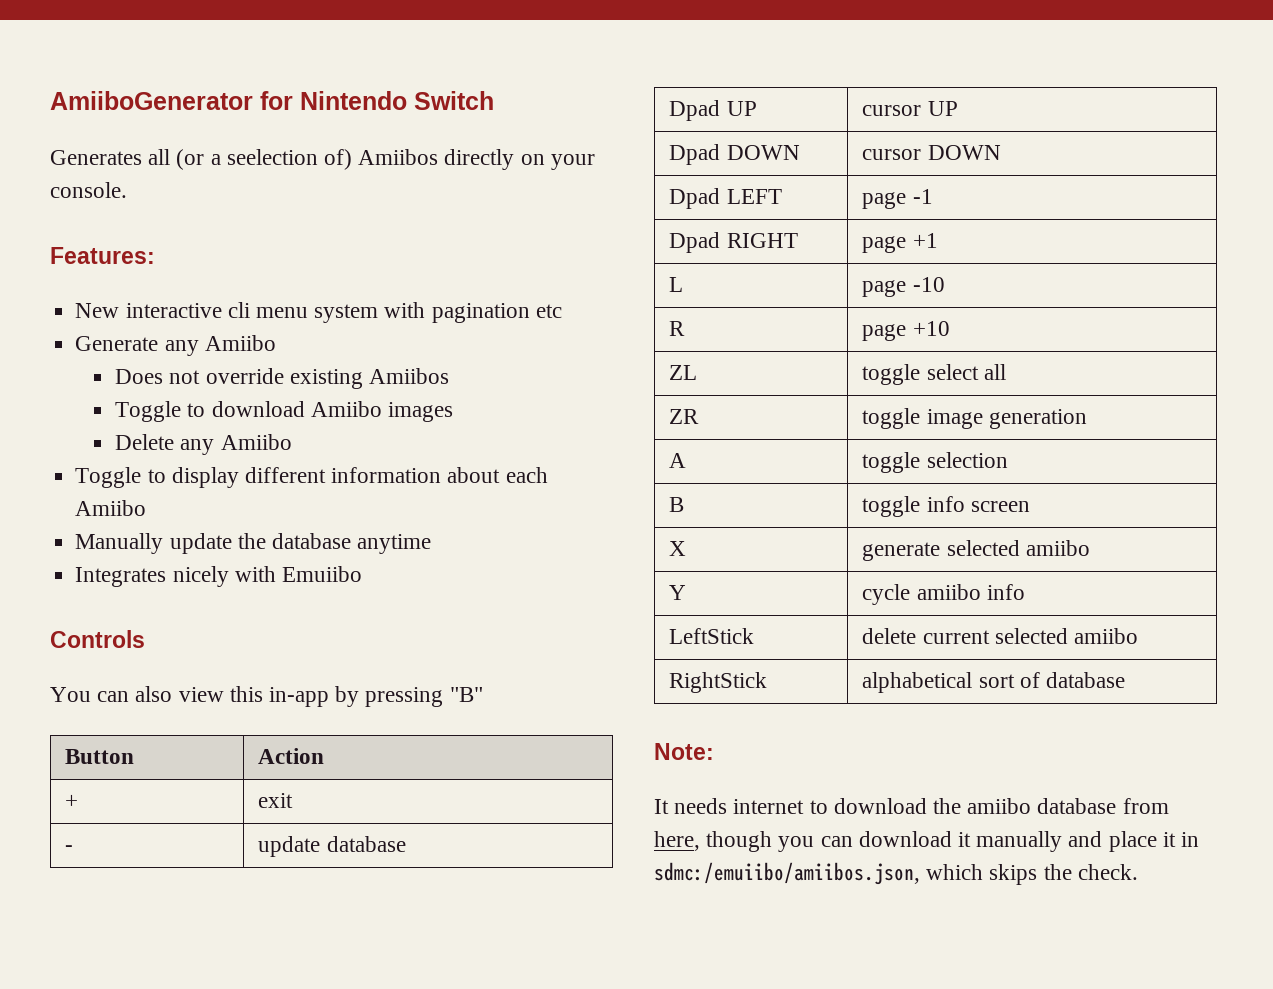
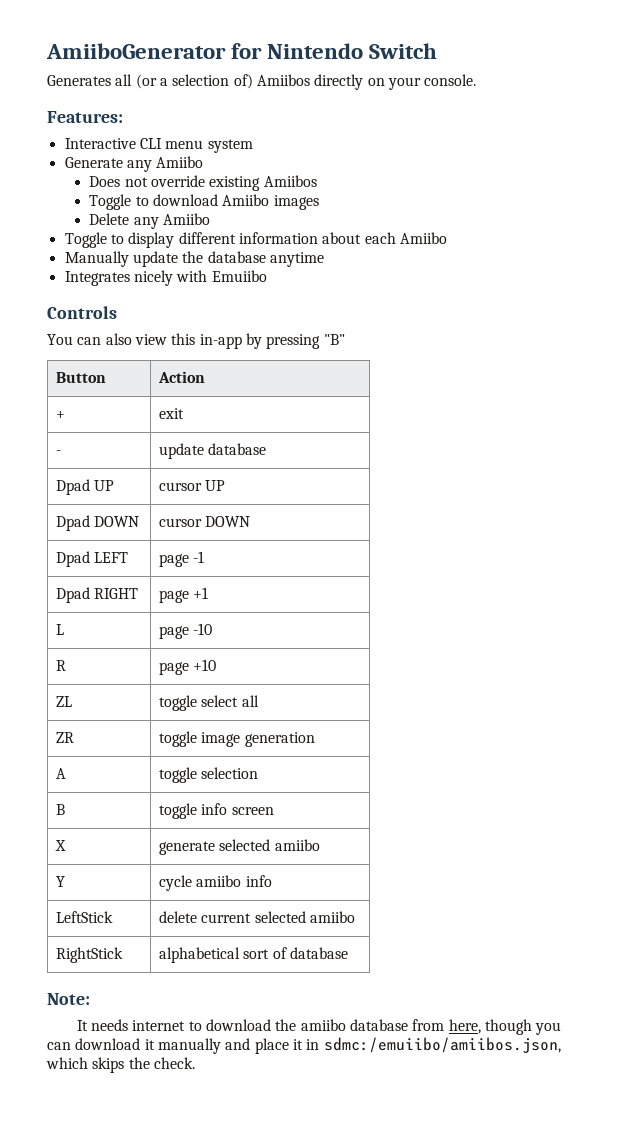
[226,149,318,165] seelection -> [172,74,230,86] selection
[75,302,250,318] New interactive cli -> [64,138,162,149] Interactive CLI
[384,302,562,323] with pagination etc -> (253, 146) none

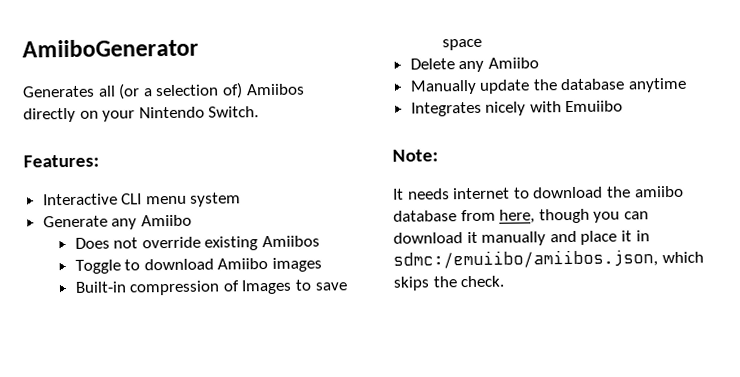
[231,43,438,59] for Nintendo Switch -> (199, 48) none
[424,74,477,86] console. -> [138,106,260,119] Nintendo Switch.
[89,213,211,229] [64,232,396,248] Delete any Amiibo // Toggle to display different information about each -> [74,279,348,296] [441,38,482,51] [409,58,485,73] Built-in compression of Images to save space // Delete any
[47,306,117,319] [47,333,345,349] [55,372,106,383] [157,371,205,383] [55,411,65,419] [158,408,184,419] [55,450,61,455] [158,443,267,459] [55,479,115,495] [158,480,226,491] [55,515,140,531] [158,516,251,527] [55,551,129,567] [158,551,205,567] [55,587,139,603] [158,587,209,603] [55,624,64,635] [158,623,213,639] [55,660,66,671] [158,659,217,675] [55,696,72,707] [158,695,259,711] [55,732,74,743] [158,731,315,747] [55,768,66,779] [158,767,259,783] [55,804,65,815] [158,803,274,819] [54,840,66,851] [158,839,320,855] [55,876,65,887] [158,875,272,891] [55,911,113,923] [158,911,355,923] [55,947,123,963] [158,947,348,963] // Controls // You can also view this in-app by pressing "B" // Button | Action // + | exit // - | update database // Dpad UP | cursor UP // Dpad DOWN | cursor DOWN // Dpad LEFT | page -1 // Dpad RIGHT | page +1 // L | page -10 // R | page +10 // ZL | toggle select all // ZR | toggle image generation // A | toggle selection // B | toggle info screen // X | generate selected amiibo // Y | cycle amiibo info // LeftStick | delete current selected amiibo // RightStick | alphabetical sort of database -> (624, 106) none

